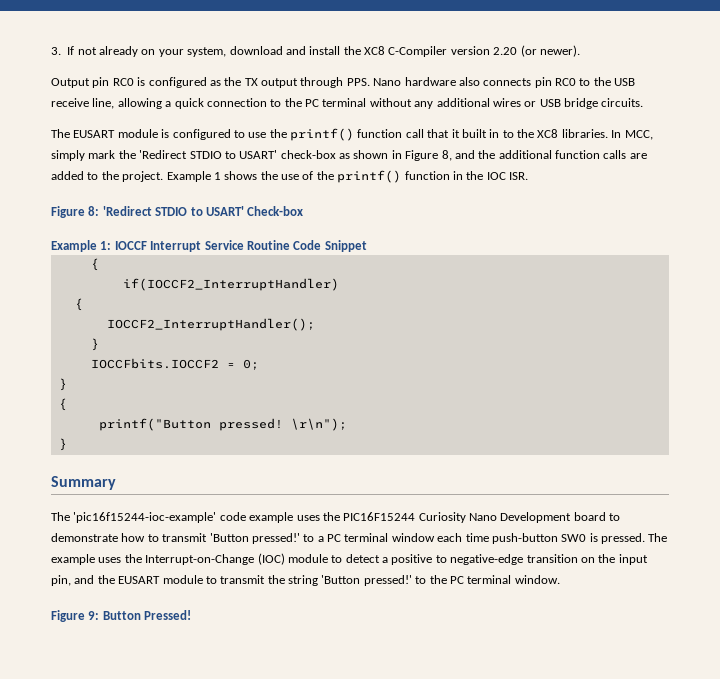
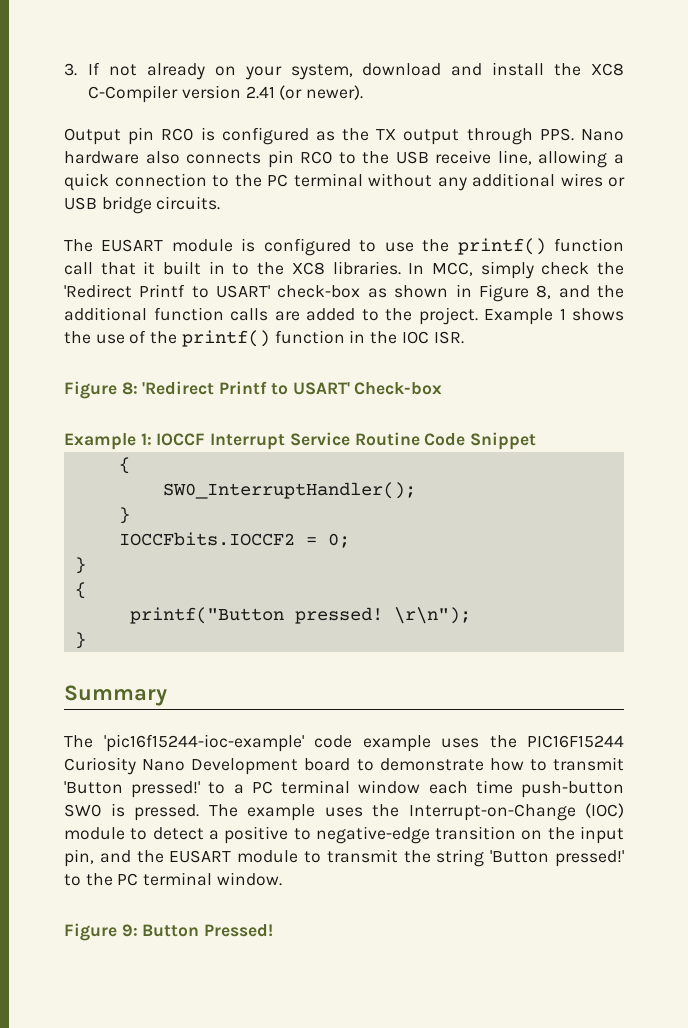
[493,47,518,55] 2.20 -> [245,86,275,99] 2.41
[88,150,116,159] mark -> [541,262,590,275] check
[189,151,222,159] STDIO -> [139,284,186,298] Printf
[155,207,188,216] STDIO -> [219,381,268,395] Printf
[122,278,339,291] [74,298,83,311] [106,318,315,331] if(IOCCF2_InterruptHandler) // { // IOCCF2_InterruptHandler(); -> [162,482,416,499] SW0_InterruptHandler();

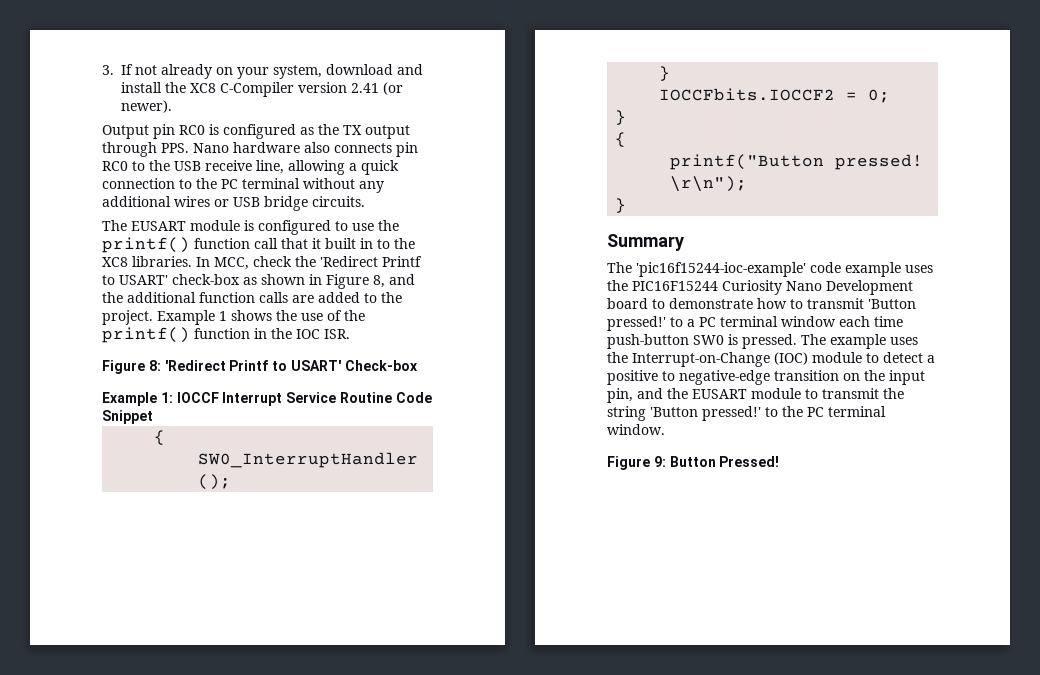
[480,261,534,279] simply -> (249, 263) none

